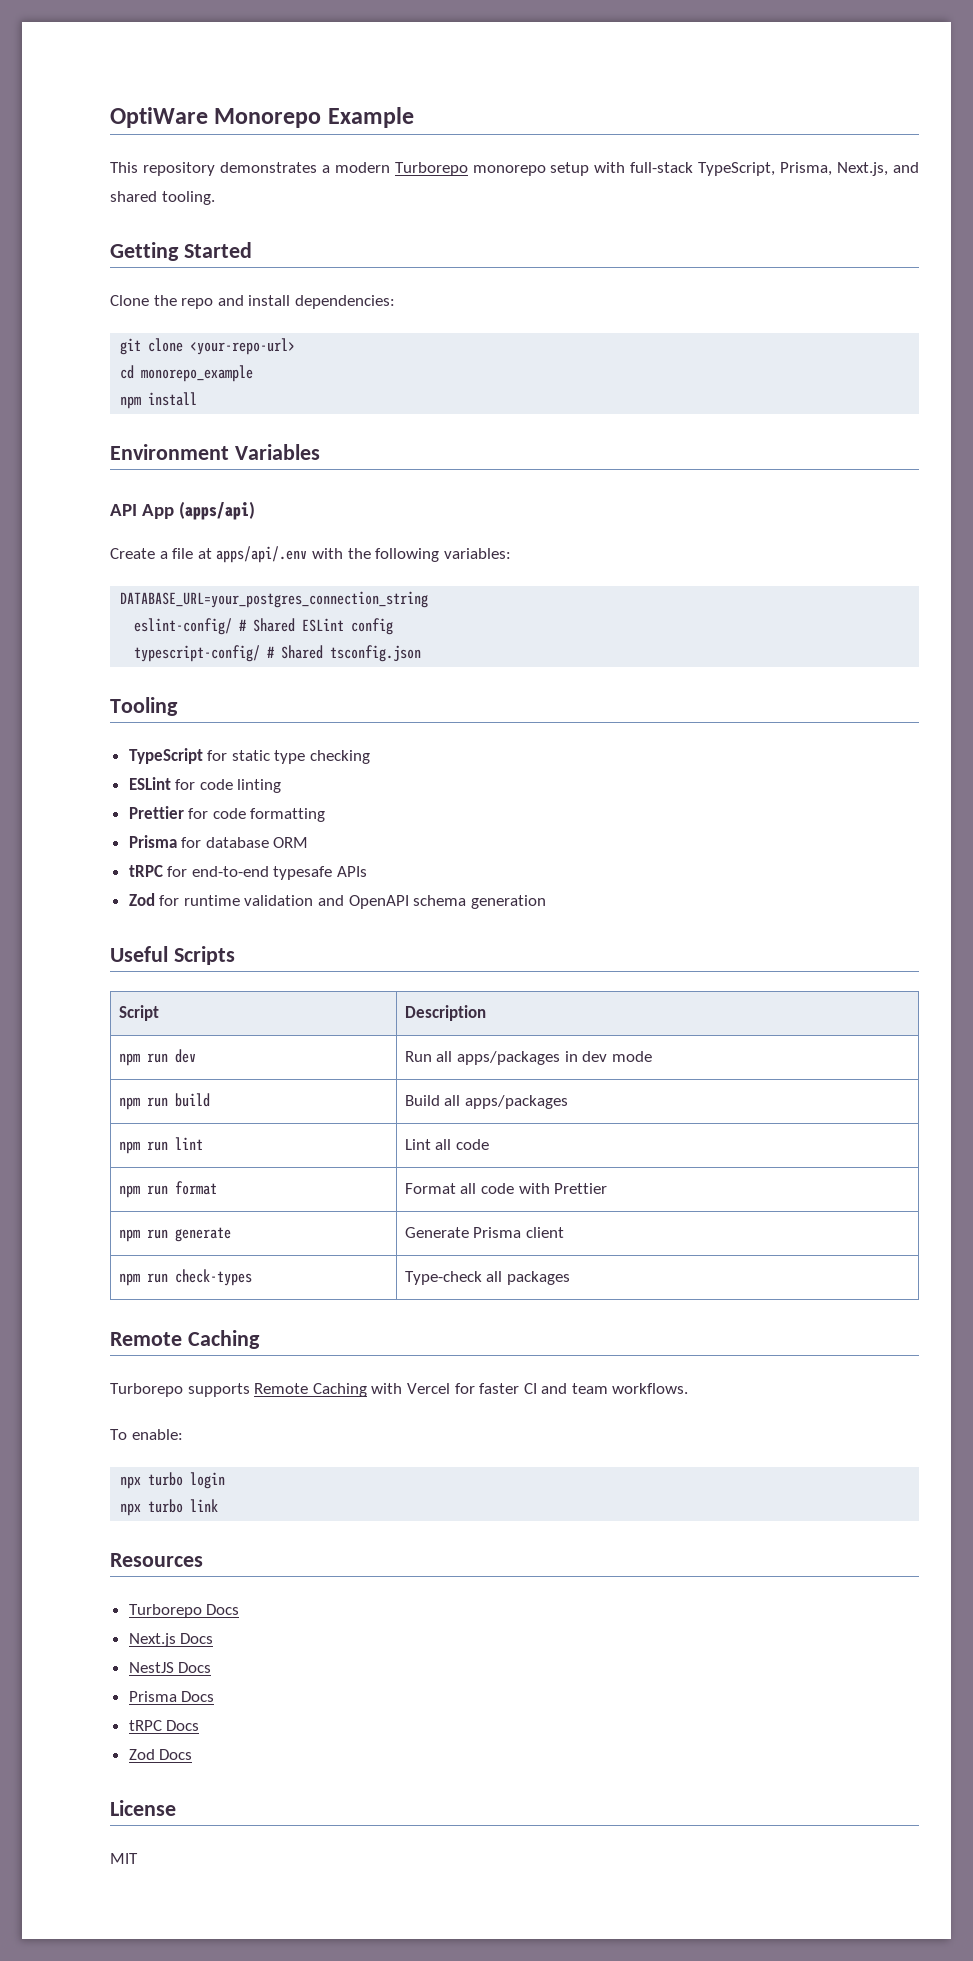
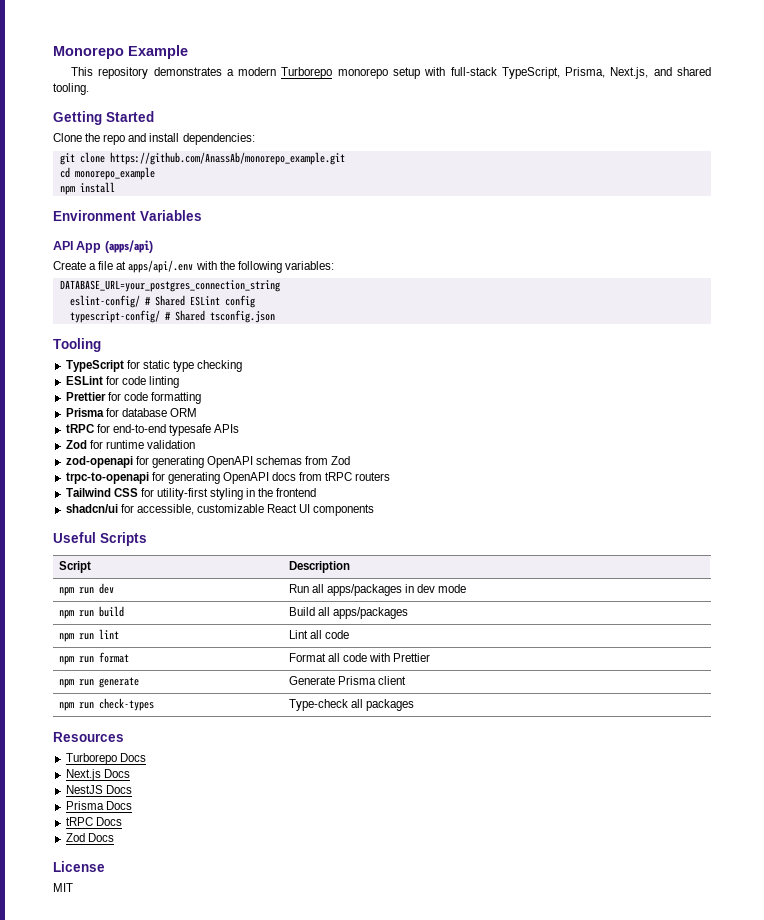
[110,107,208,128] OptiWare -> (53, 52) none
[190,338,296,355] <your-repo-url> -> [109,152,345,165] https://github.com/AnassAb/monorepo_example.git
[318,895,546,909] and OpenAPI schema generation -> [65,456,351,468] [65,472,391,484] [65,488,317,500] [65,504,375,516] // zod-openapi for generating OpenAPI schemas from Zod // trpc-to-openapi for generating OpenAPI docs from tRPC routers // Tailwind CSS for utility-first styling in the frontend // shadcn/ui for accessible, customizable React UI components
[110,1330,260,1349] [110,1383,689,1397] [110,1429,183,1440] [120,1472,226,1489] [120,1499,219,1516] // Remote Caching // Turborepo supports Remote Caching with Vercel for faster CI and team workflows. // To enable: // npx turbo login // npx turbo link -> (414, 705) none

